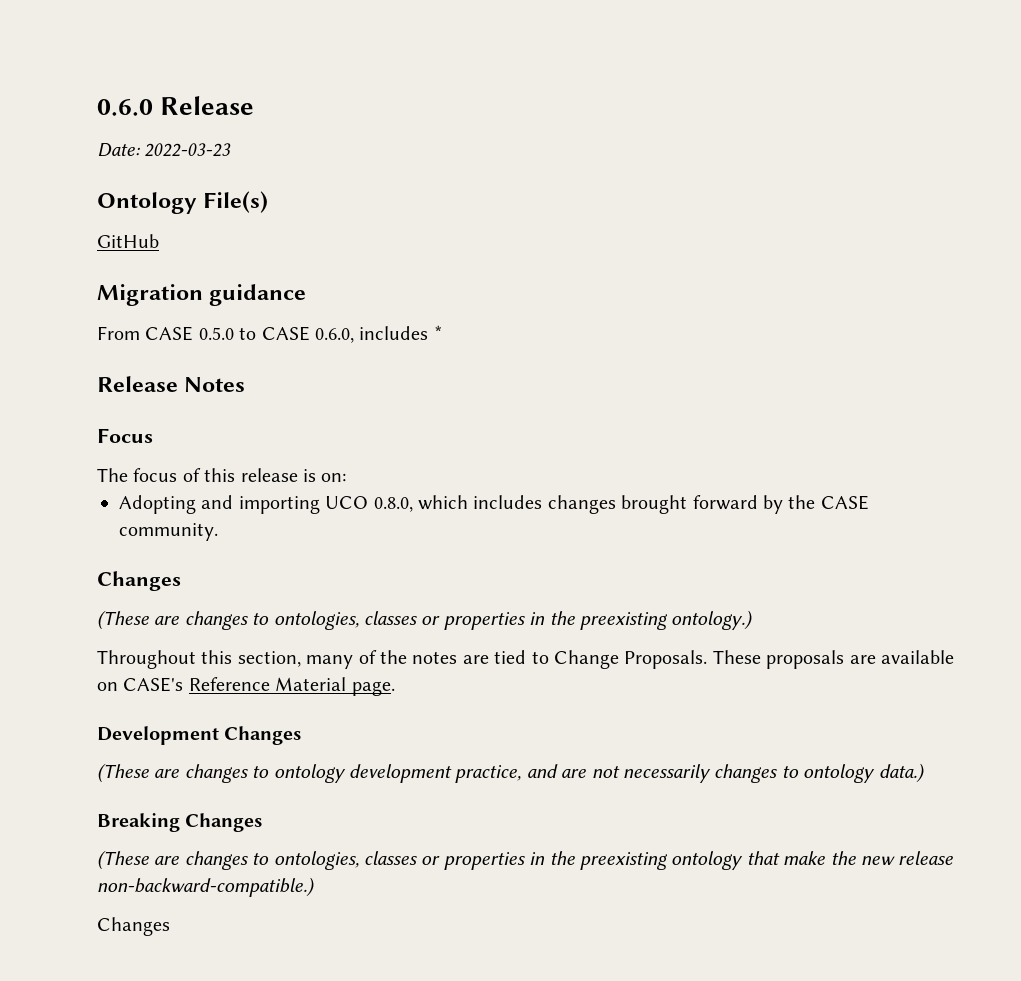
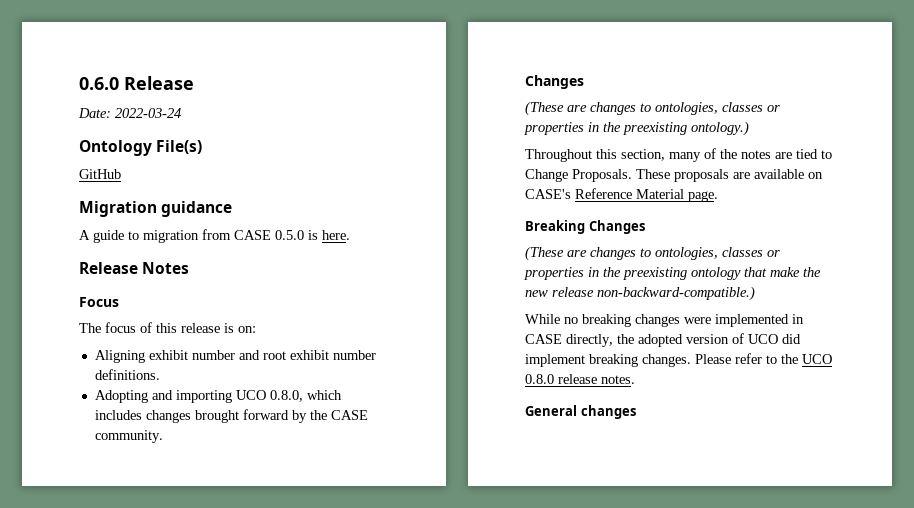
[144,143,232,157] 2022-03-23 -> [115,108,181,118] 2022-03-24
[97,325,443,343] From CASE 0.5.0 to CASE 0.6.0, includes * -> [79,229,350,243] A guide to migration from CASE 0.5.0 is here.
(347, 477) none -> [94,350,376,363] [94,369,160,380] // Aligning exhibit number and root exhibit number definitions.
[97,726,302,745] [97,763,925,783] // Development Changes // (These are changes to ontology development practice, and are not necessarily changes to ontology data.) -> (718, 196) none
[97,917,170,936] Changes -> [525,314,804,327] [525,333,801,347] [525,353,832,367] [525,374,635,384] [525,405,636,419] While no breaking changes were implemented in CASE directly, the adopted version of UCO did implement breaking changes. Please refer to the UCO 0.8.0 release notes. // General changes

